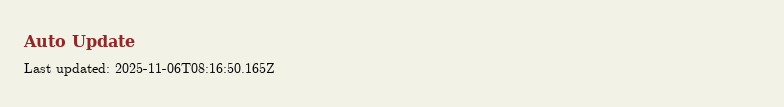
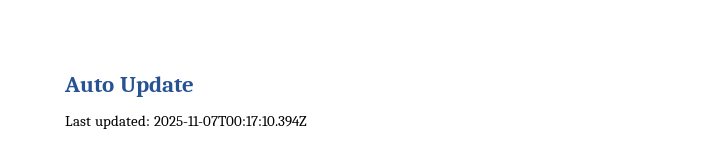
[115,62,275,73] 2025-11-06T08:16:50.165Z -> [153,116,307,127] 2025-11-07T00:17:10.394Z

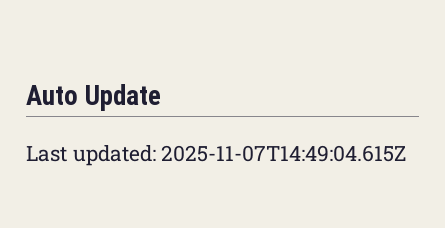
[153,116,307,127] 2025-11-07T00:17:10.394Z -> [161,145,407,162] 2025-11-07T14:49:04.615Z

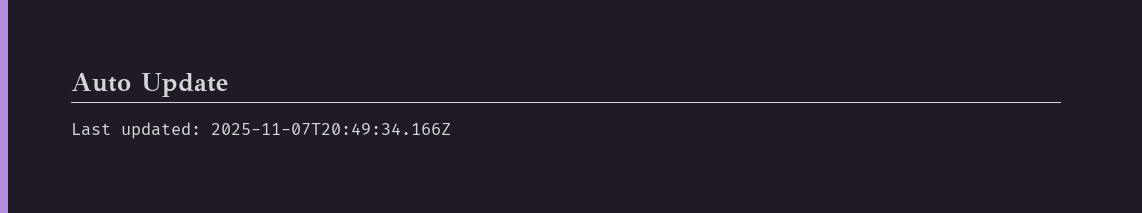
[161,145,407,162] 2025-11-07T14:49:04.615Z -> [211,123,451,135] 2025-11-07T20:49:34.166Z

